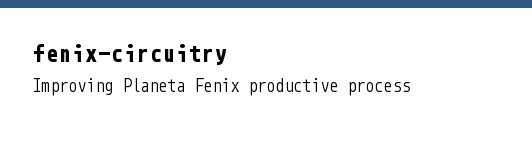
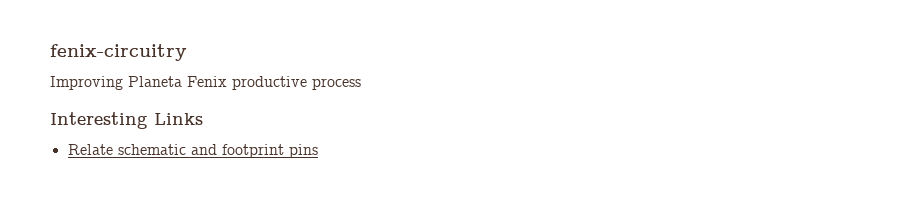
(410, 88) none -> [50,112,203,129] [67,144,318,158] // Interesting Links // Relate schematic and footprint pins

